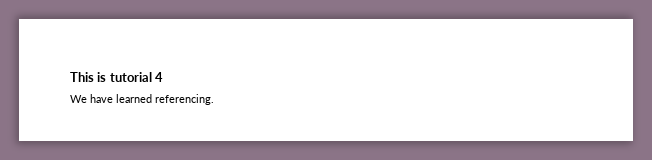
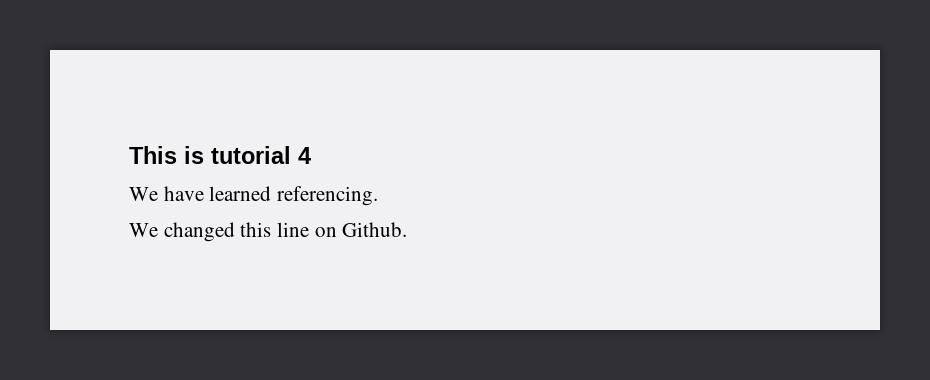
(214, 99) none -> [129,222,408,242] // We changed this line on Github.

